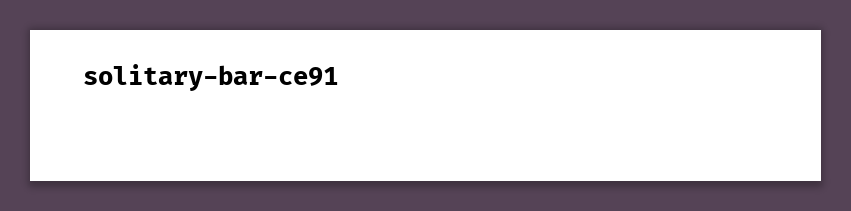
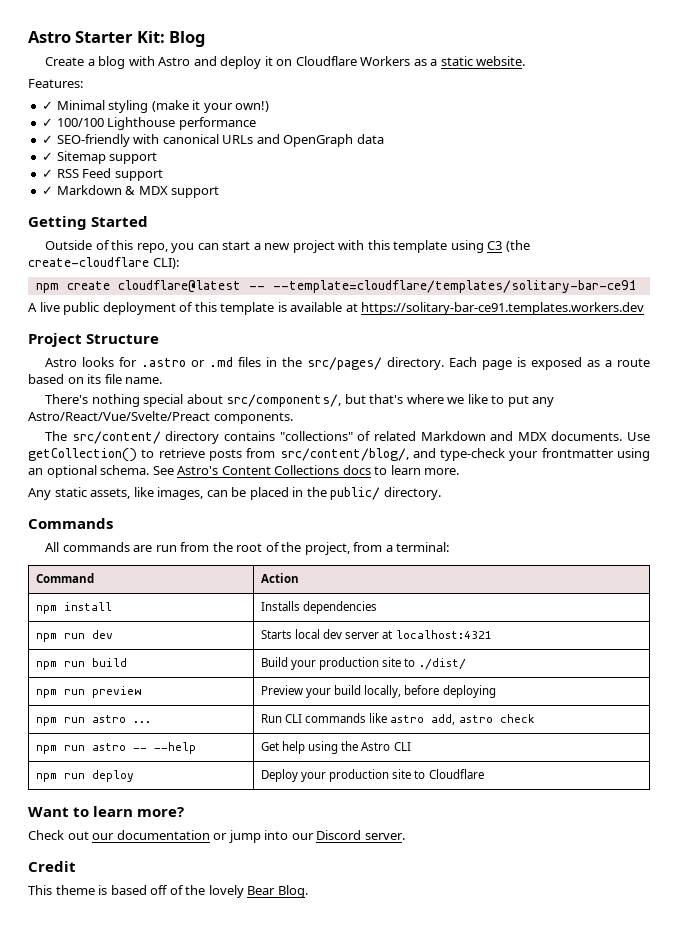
[83,64,338,91] solitary-bar-ce91 -> [28,31,206,47] [45,56,526,69] [28,79,83,88] [42,100,270,113] [42,117,256,130] [42,134,384,147] [42,151,158,164] [42,168,163,181] [42,185,220,198] [28,216,149,230] [45,240,530,253] [28,257,179,269] [35,280,637,293] [28,302,645,315] [28,333,160,347] [45,357,650,370] [28,374,163,384] [45,394,555,407] [28,411,293,424] [45,431,650,444] [28,448,650,462] [28,465,460,478] [28,487,441,500] [28,518,113,529] [45,542,450,555] [36,573,95,583] [261,573,300,583] [36,602,113,614] [261,601,378,614] [36,630,114,642] [261,629,492,639] [36,658,128,670] [261,657,466,670] [36,686,143,698] [261,685,496,698] [36,715,152,726] [261,713,535,725] [36,742,197,754] [261,741,411,754] [36,770,135,782] [261,769,484,782] [28,806,185,817] [28,830,405,843] [28,861,76,872] [28,885,308,898] Astro Starter Kit: Blog // Create a blog with Astro and deploy it on Cloudflare Workers as a static website. // Features: // ✓ Minimal styling (make it your own!) // ✓ 100/100 Lighthouse performance // ✓ SEO-friendly with canonical URLs and OpenGraph data // ✓ Sitemap support // ✓ RSS Feed support // ✓ Markdown & MDX support // Getting Started // Outside of this repo, you can start a new project with this template using C3 (the create-cloudflare CLI): // npm create cloudflare@latest -- --template=cloudflare/templates/solitary-bar-ce91 // A live public deployment of this template is available at https://solitary-bar-ce91.templates.workers.dev // Project Structure // Astro looks for .astro or .md files in the src/pages/ directory. Each page is exposed as a route based on its file name. // There's nothing special about src/components/, but that's where we like to put any Astro/React/Vue/Svelte/Preact components. // The src/content/ directory contains "collections" of related Markdown and MDX documents. Use getCollection() to retrieve posts from src/content/blog/, and type-check your frontmatter using an optional schema. See Astro's Content Collections docs to learn more. // Any static assets, like images, can be placed in the public/ directory. // Commands // All commands are run from the root of the project, from a terminal: // Command | Action // npm install | Installs dependencies // npm run dev | Starts local dev server at localhost:4321 // npm run build | Build your production site to ./dist/ // npm run preview | Preview your build locally, before deploying // npm run astro ... | Run CLI commands like astro add, astro check // npm run astro -- --help | Get help using the Astro CLI // npm run deploy | Deploy your production site to Cloudflare // Want to learn more? // Check out our documentation or jump into our Discord server. // Credit // This theme is based off of the lovely Bear Blog.

